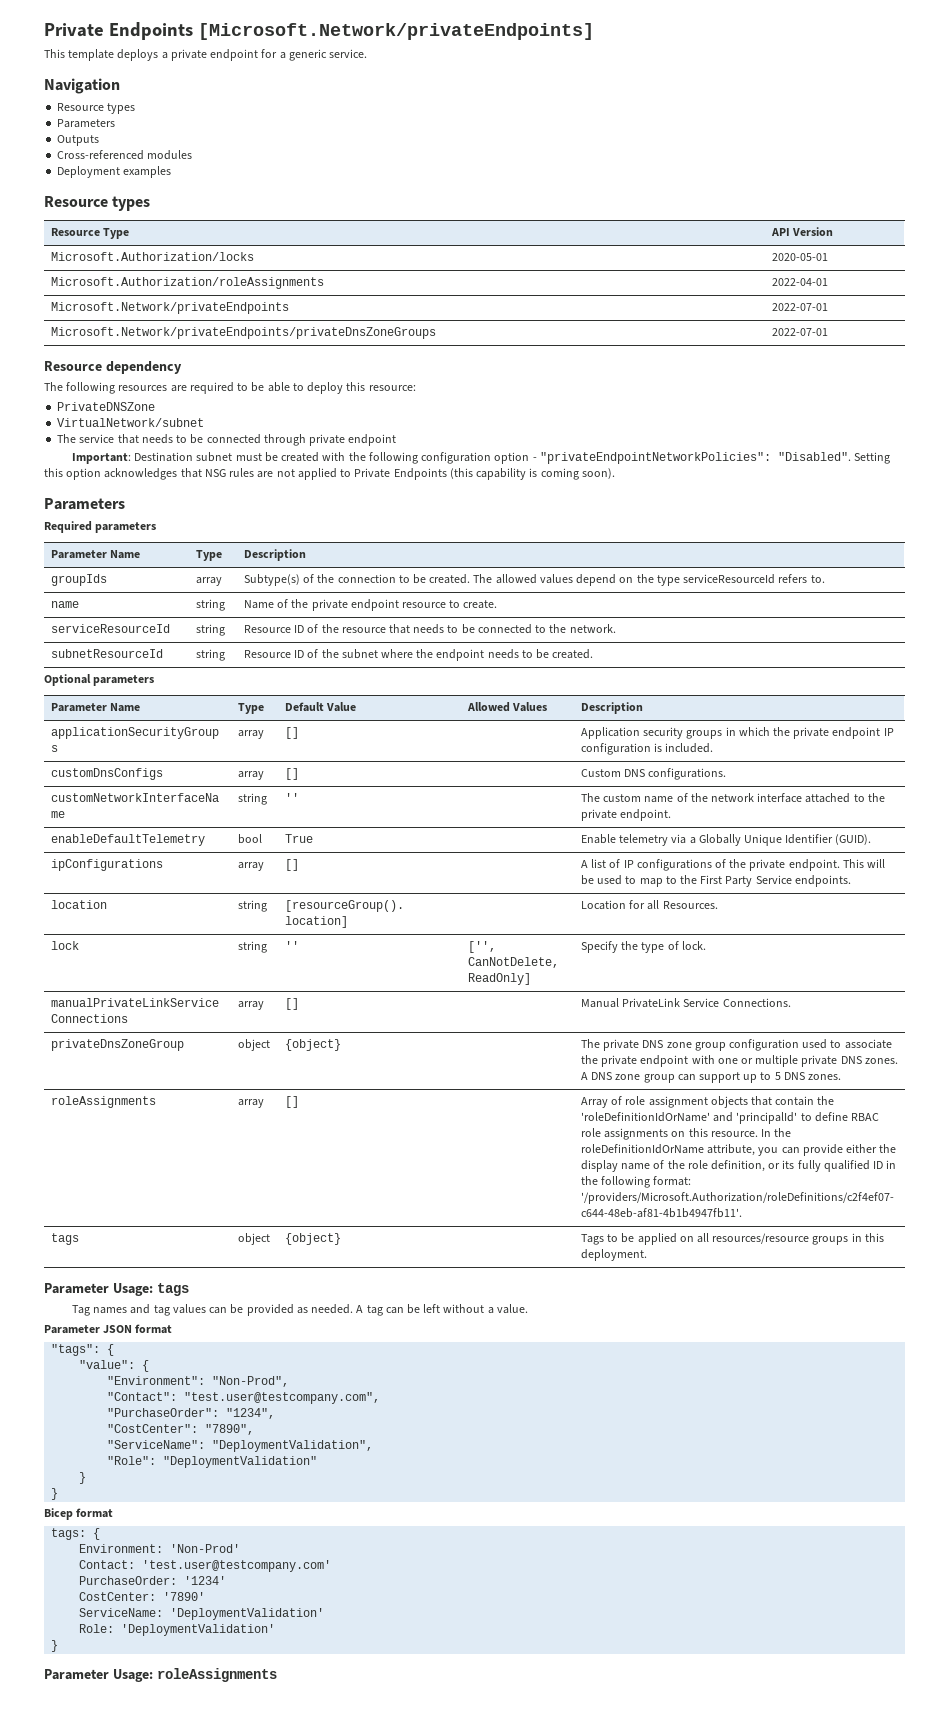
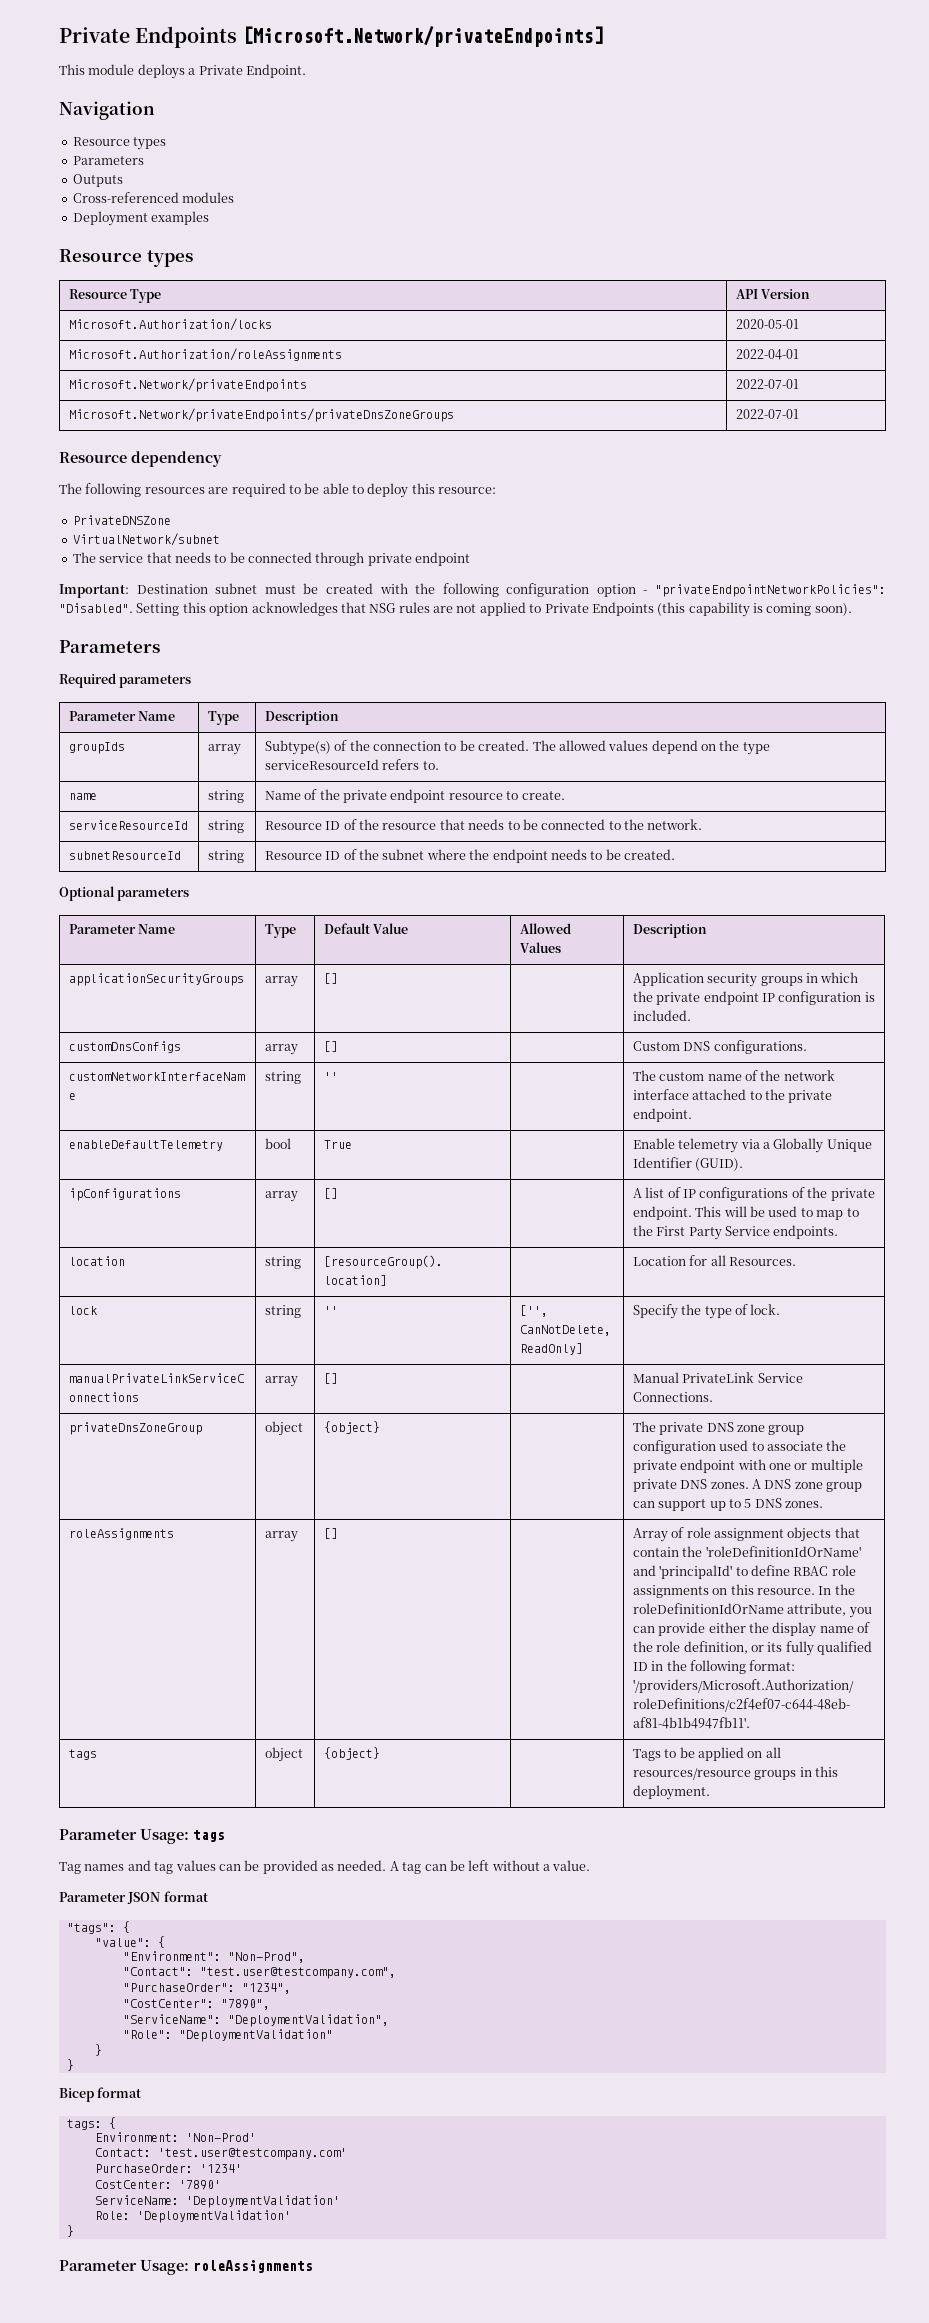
[68,49,115,61] template -> [88,64,135,75] module
[170,49,368,61] private endpoint for a generic service. -> [198,64,306,78] Private Endpoint.

